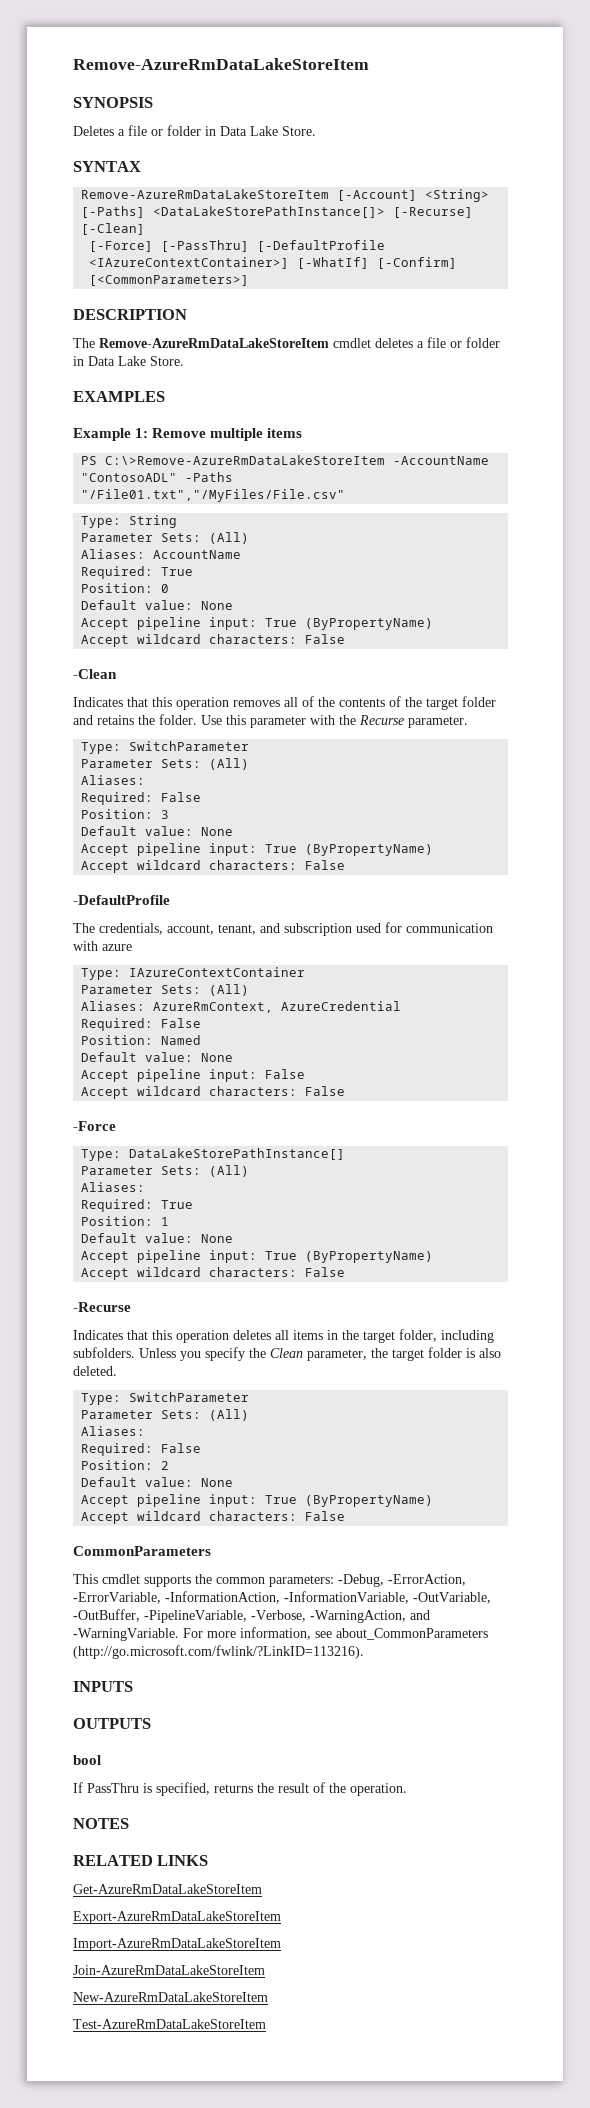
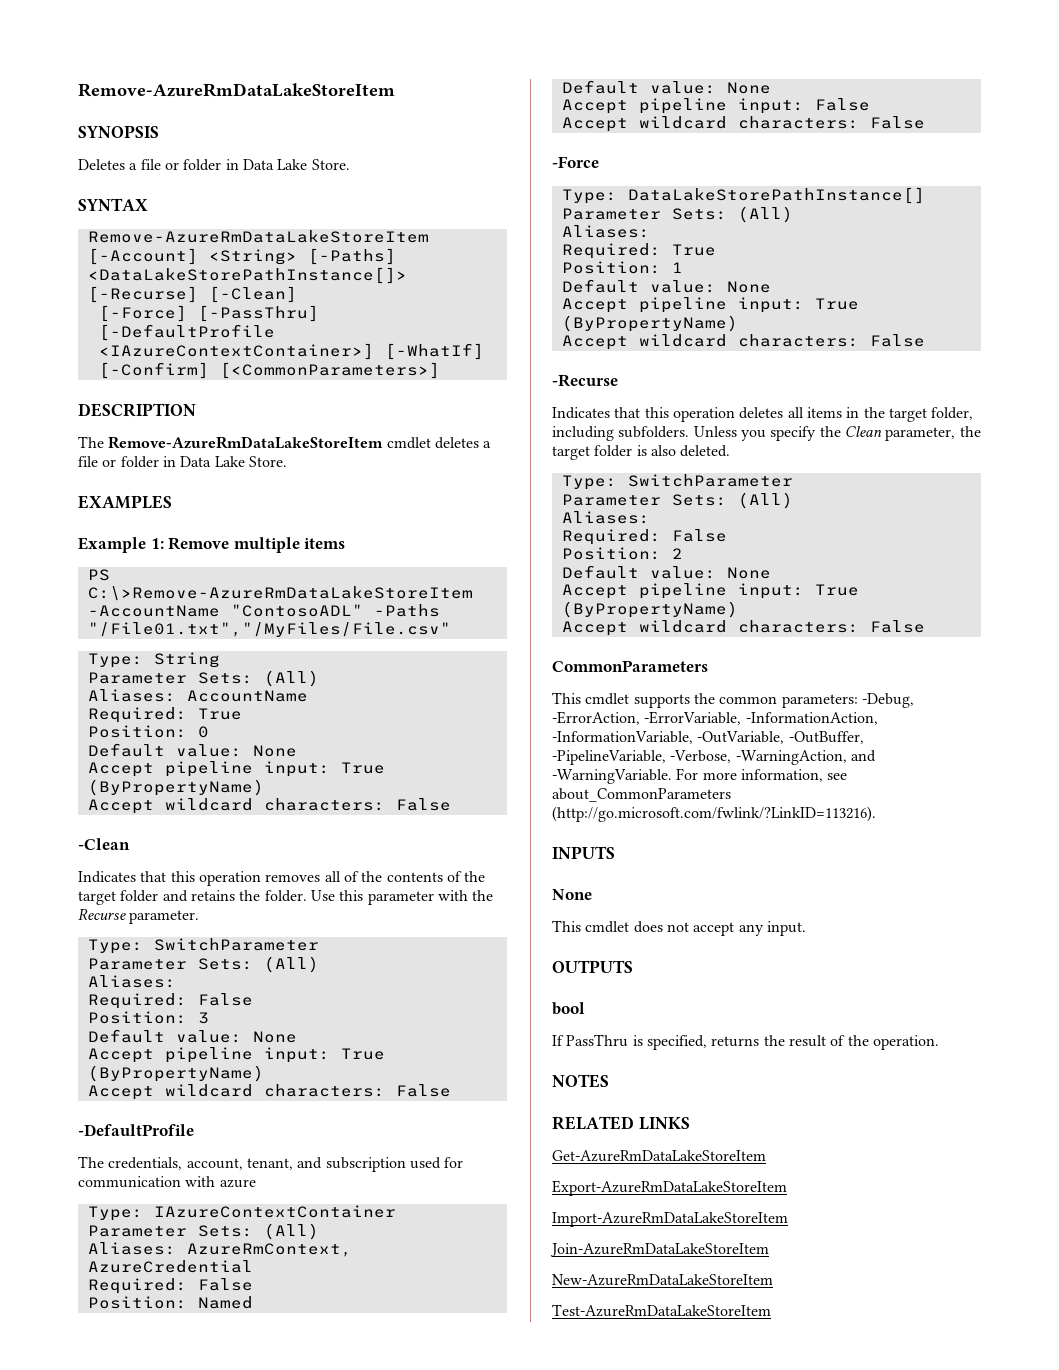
(133, 1686) none -> [552,889,592,900] [552,920,806,936] // None // This cmdlet does not accept any input.

